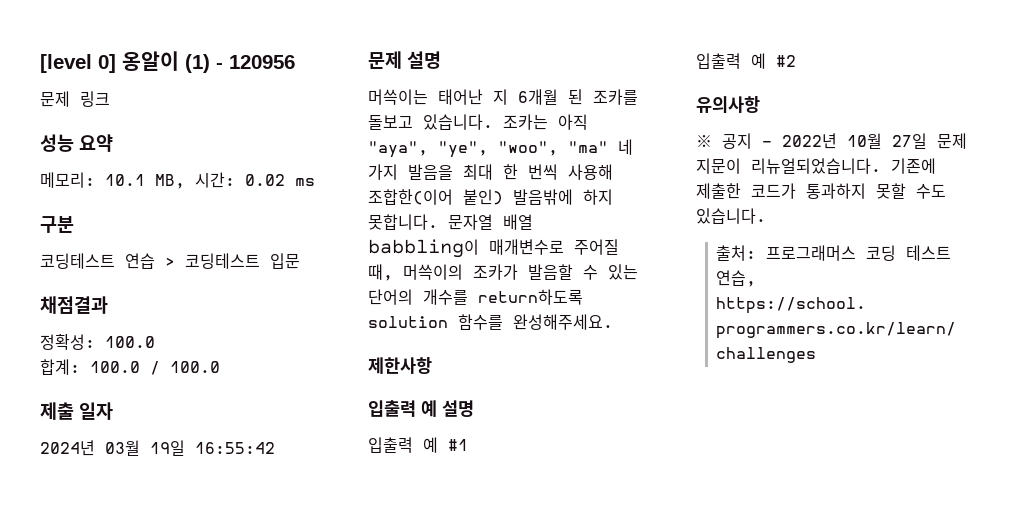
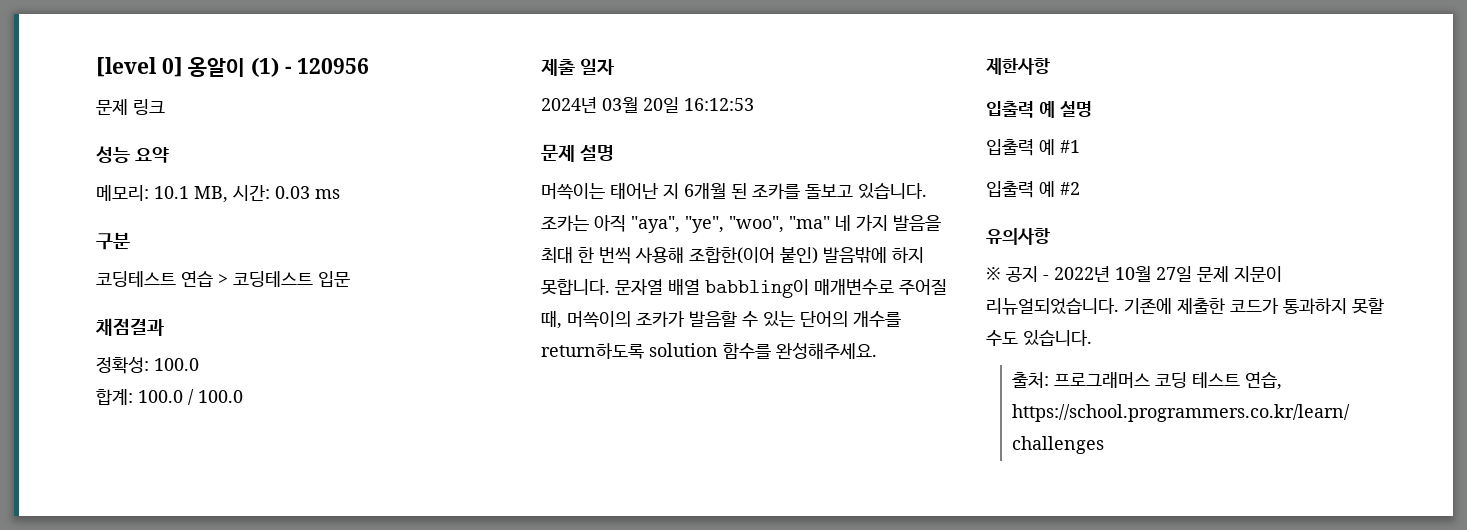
[245,174,285,186] 0.02 -> [275,186,310,199] 0.03
[150,440,275,456] 19일 16:55:42 -> [643,97,754,113] 20일 16:12:53

